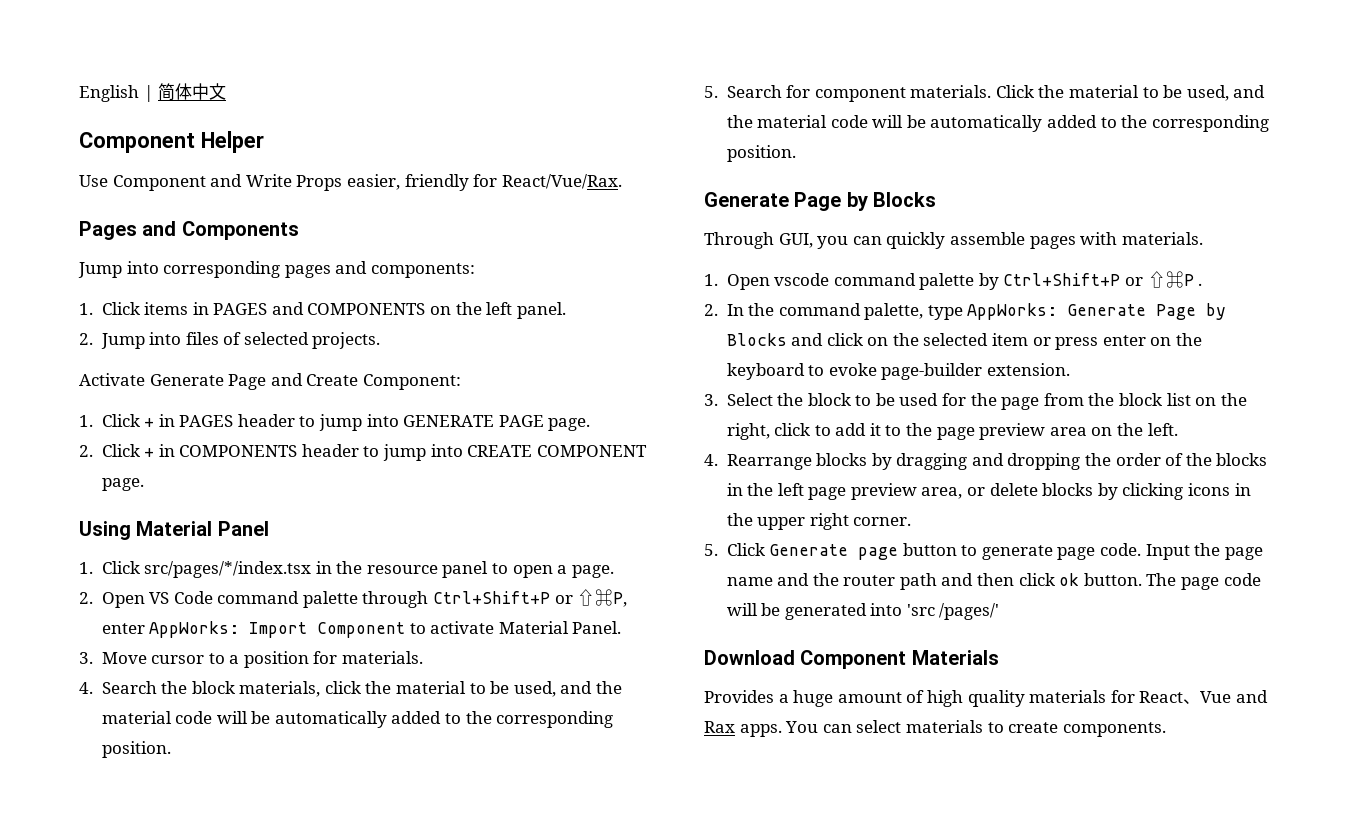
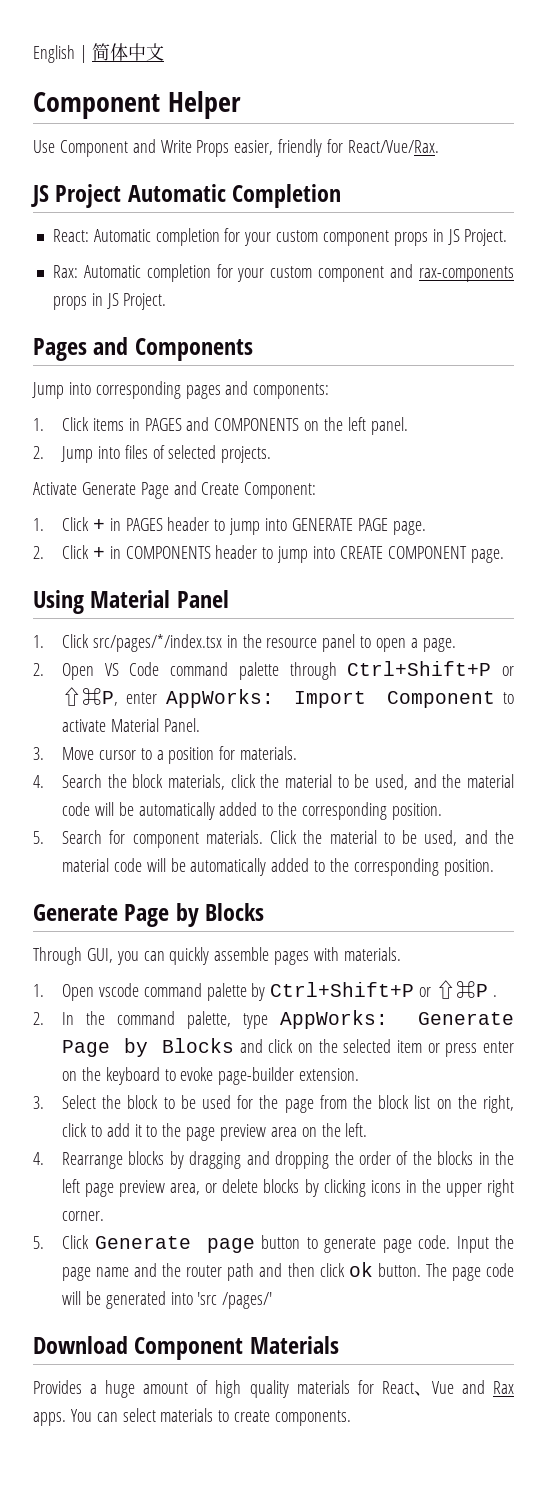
(622, 181) none -> [31,184,342,208] [52,228,508,246] [52,264,514,282] [52,293,167,310] // JS Project Automatic Completion // React: Automatic completion for your custom component props in JS Project. // Rax: Automatic completion for your custom component and rax-components props in JS Project.

